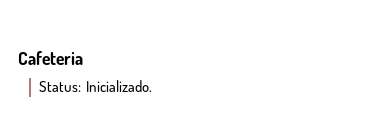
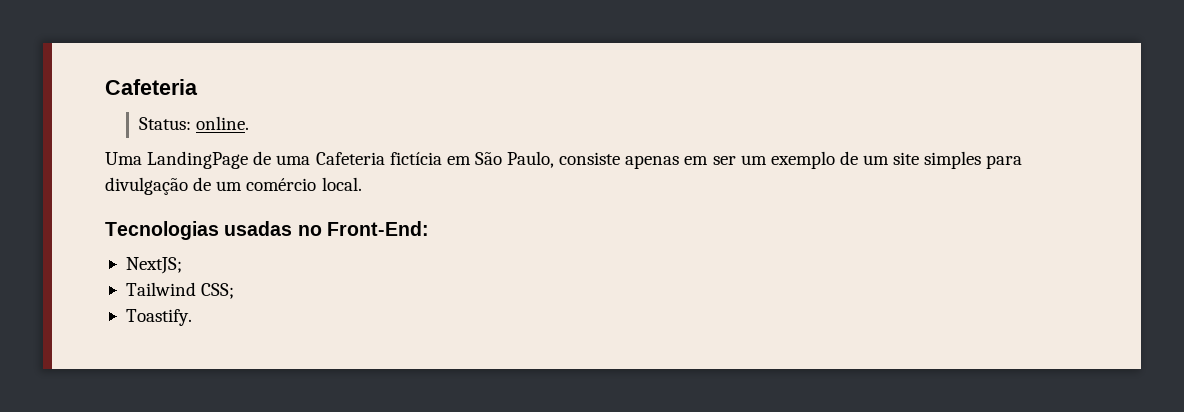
[85,80,152,92] Inicializado. -> [196,116,250,130] [105,151,1023,169] [105,177,362,195] [105,221,429,240] [125,257,182,274] [125,282,235,299] [125,309,192,326] online. // Uma LandingPage de uma Cafeteria fictícia em São Paulo, consiste apenas em ser um exemplo de um site simples para divulgação de um comércio local. // Tecnologias usadas no Front-End: // NextJS; // Tailwind CSS; // Toastify.

